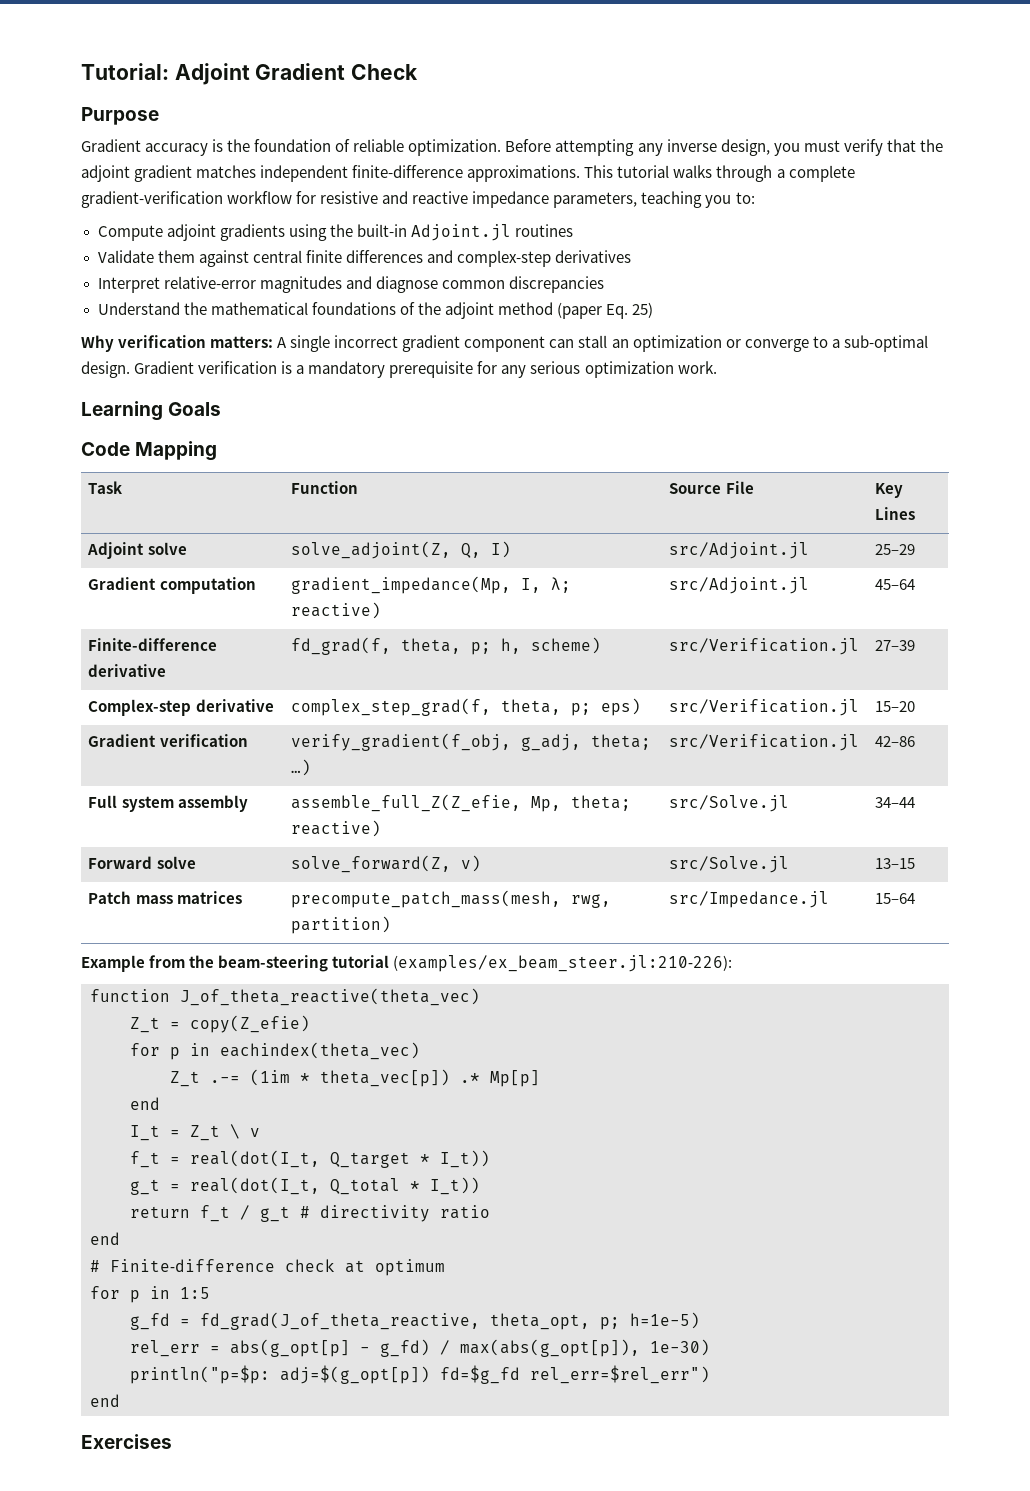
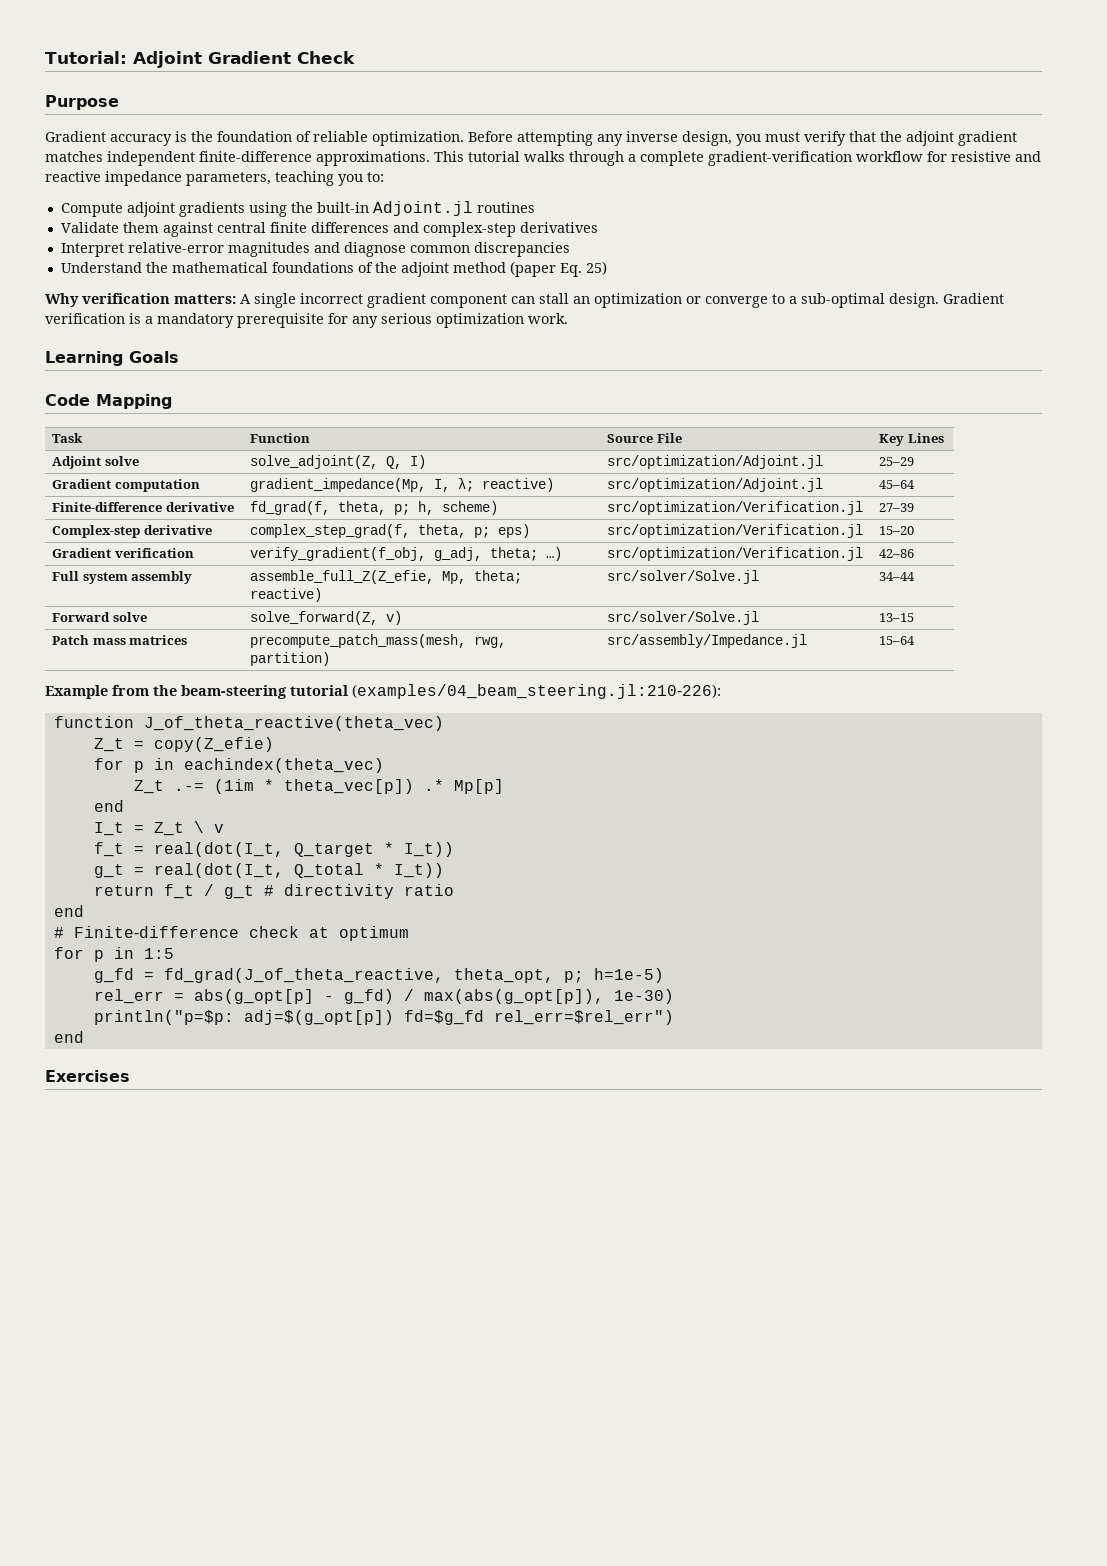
[669,542,810,559] src/Adjoint.jl -> [607,455,824,469] src/optimization/Adjoint.jl
[669,577,810,594] src/Adjoint.jl -> [607,478,824,492] src/optimization/Adjoint.jl
[669,638,860,655] src/Verification.jl -> [607,501,864,515] src/optimization/Verification.jl
[669,699,860,716] src/Verification.jl -> [607,524,864,538] src/optimization/Verification.jl
[669,734,860,751] src/Verification.jl -> [607,547,864,561] src/optimization/Verification.jl
[669,795,790,812] src/Solve.jl -> [607,570,760,584] src/solver/Solve.jl
[669,856,790,873] src/Solve.jl -> [607,611,760,625] src/solver/Solve.jl
[669,891,830,908] src/Impedance.jl -> [607,634,808,648] src/assembly/Impedance.jl
[393,955,733,972] (examples/ex_beam_steer.jl:210‑226): -> [352,684,721,699] (examples/04_beam_steering.jl:210‑226):

